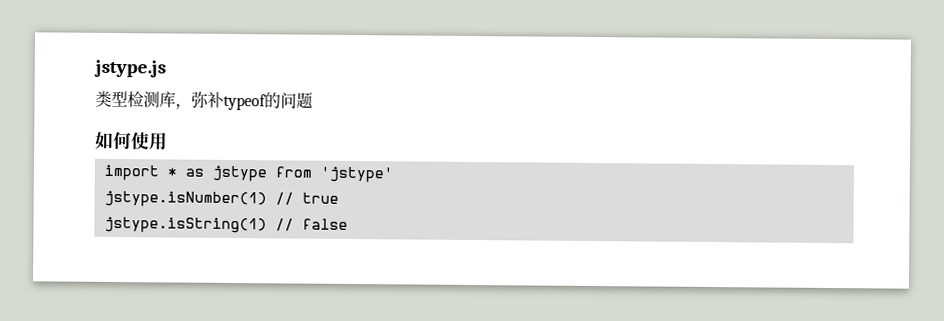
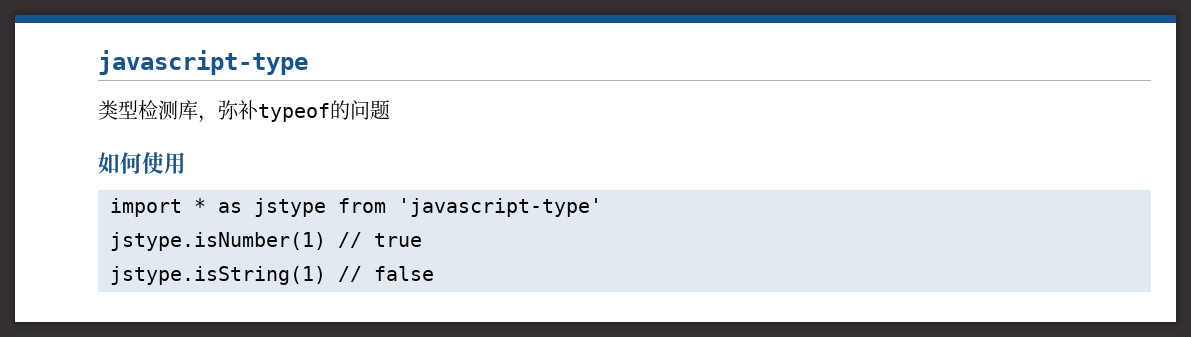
[94,59,166,78] jstype.js -> [98,50,308,75] javascript-type
[319,166,393,183] 'jstype' -> [398,198,602,217] 'javascript-type'

